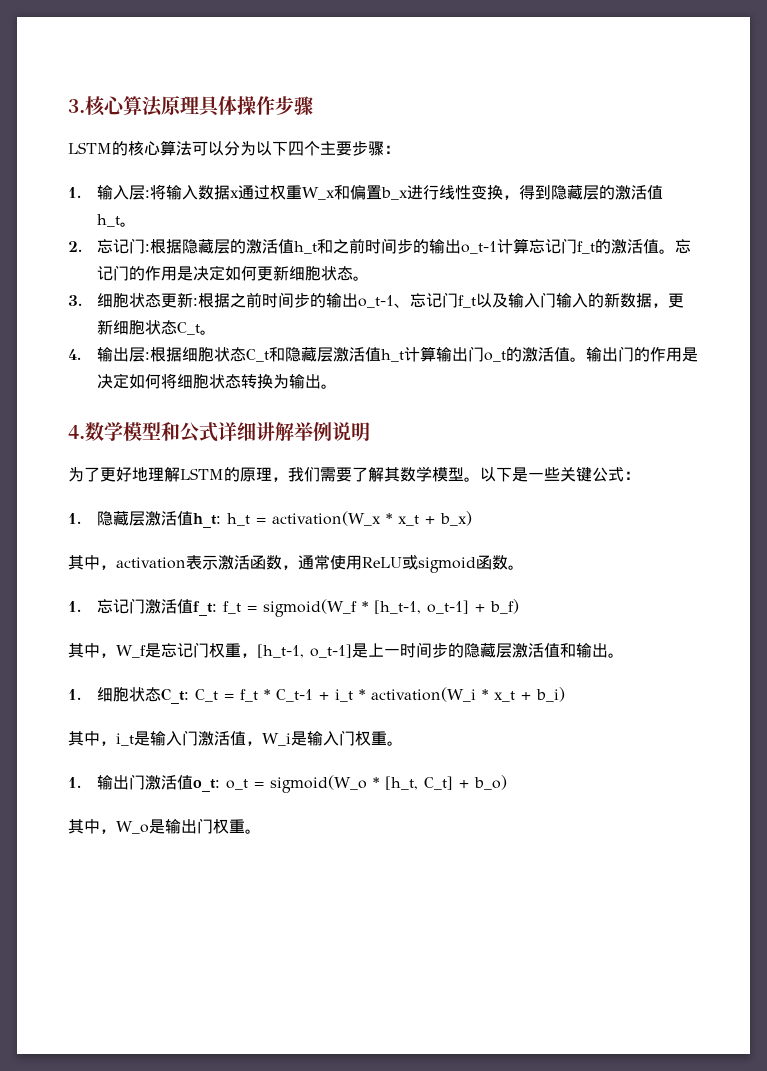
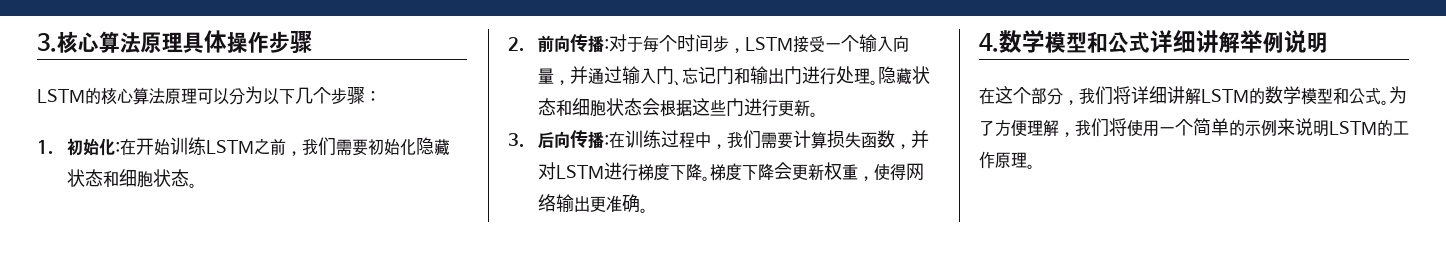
(192, 148) none -> [164,88,197,104] 原理
[288,141,352,156] 四个主要 -> [294,87,331,104] 几个
[97,184,664,200] [97,214,137,227] [68,238,692,254] [97,265,370,281] [68,292,685,308] [97,319,217,335] [68,346,699,362] [97,373,322,389] 输入层:将输入数据x通过权重W_x和偏置b_x进行线性变换，得到隐藏层的激活值h_t。 // 2.忘记门:根据隐藏层的激活值h_t和之前时间步的输出o_t-1计算忘记门f_t的激活值。忘记门的作用是决定如何更新细胞状态。 // 3.细胞状态更新:根据之前时间步的输出o_t-1、忘记门f_t以及输入门输入的新数据，更新细胞状态C_t。 // 4.输出层:根据细胞状态C_t和隐藏层激活值h_t计算输出门o_t的激活值。输出门的作用是决定如何将细胞状态转换为输出 -> [67,137,451,156] [67,169,198,188] [508,34,910,53] [538,66,931,86] [538,98,819,117] [508,130,930,149] [538,162,925,181] [538,194,641,213] 初始化:在开始训练LSTM之前，我们需要初始化隐藏状态和细胞状态。 // 2.前向传播:对于每个时间步，LSTM接受一个输入向量，并通过输入门、忘记门和输出门进行处理。隐藏状态和细胞状态会根据这些门进行更新。 // 3.后向传播:在训练过程中，我们需要计算损失函数，并对LSTM进行梯度下降。梯度下降会更新权重，使得网络输出更准确
[68,466,640,482] [68,511,473,528] [68,555,524,573] [68,598,520,617] [68,642,624,658] [68,687,566,704] [68,730,403,746] [68,774,508,793] [68,818,245,834] 为了更好地理解LSTM的原理，我们需要了解其数学模型。以下是一些关键公式： // 1.隐藏层激活值h_t: h_t = activation(W_x * x_t + b_x) // 其中，activation表示激活函数，通常使用ReLU或sigmoid函数。 // 1.忘记门激活值f_t: f_t = sigmoid(W_f * [h_t-1, o_t-1] + b_f) // 其中，W_f是忘记门权重，[h_t-1, o_t-1]是上一时间步的隐藏层激活值和输出。 // 1.细胞状态C_t: C_t = f_t * C_t-1 + i_t * activation(W_i * x_t + b_i) // 其中，i_t是输入门激活值，W_i是输入门权重。 // 1.输出门激活值o_t: o_t = sigmoid(W_o * [h_t, C_t] + b_o) // 其中，W_o是输出门权重 -> [979,86,1407,105] [979,118,1409,137] [979,151,1027,169] 在这个部分，我们将详细讲解LSTM的数学模型和公式。为了方便理解，我们将使用一个简单的示例来说明LSTM的工作原理

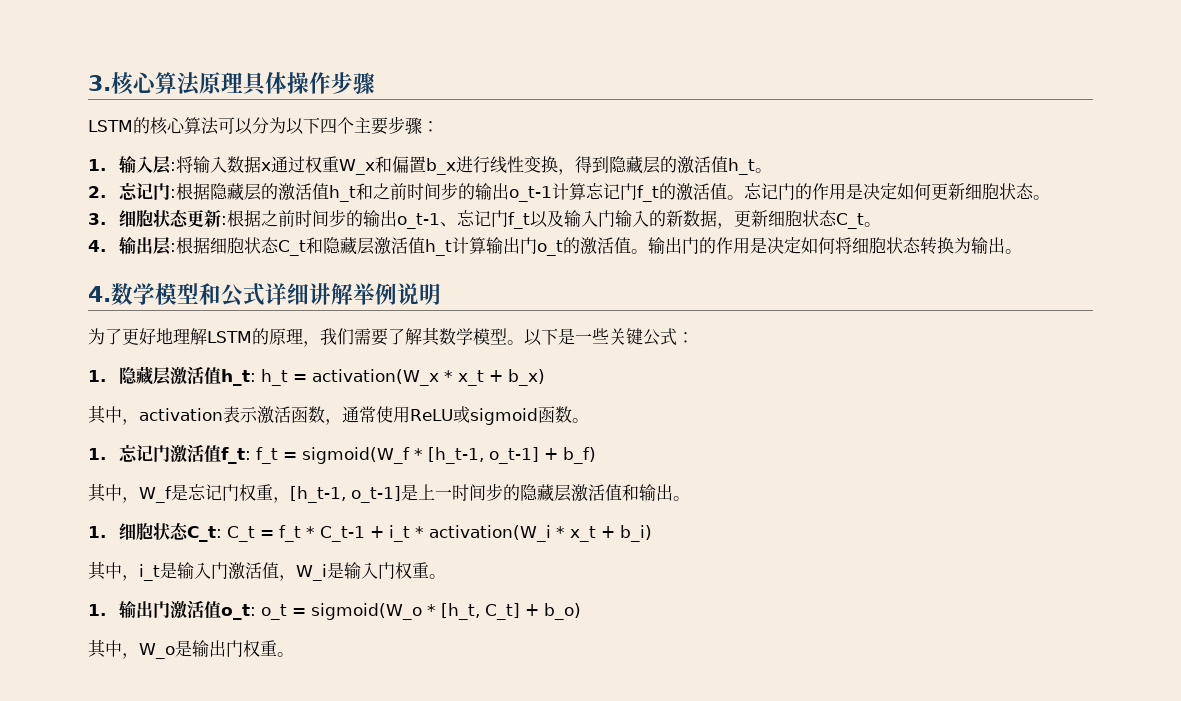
[164,88,197,104] 原理 -> (219, 126) none
[294,87,331,104] 几个 -> [320,117,388,135] 四个主要
[67,137,451,156] [67,169,198,188] [508,34,910,53] [538,66,931,86] [538,98,819,117] [508,130,930,149] [538,162,925,181] [538,194,641,213] 初始化:在开始训练LSTM之前，我们需要初始化隐藏状态和细胞状态。 // 2.前向传播:对于每个时间步，LSTM接受一个输入向量，并通过输入门、忘记门和输出门进行处理。隐藏状态和细胞状态会根据这些门进行更新。 // 3.后向传播:在训练过程中，我们需要计算损失函数，并对LSTM进行梯度下降。梯度下降会更新权重，使得网络输出更准确 -> [118,155,772,175] [88,182,1050,202] [88,209,881,229] [88,236,1005,256] 输入层:将输入数据x通过权重W_x和偏置b_x进行线性变换，得到隐藏层的激活值h_t。 // 2.忘记门:根据隐藏层的激活值h_t和之前时间步的输出o_t-1计算忘记门f_t的激活值。忘记门的作用是决定如何更新细胞状态。 // 3.细胞状态更新:根据之前时间步的输出o_t-1、忘记门f_t以及输入门输入的新数据，更新细胞状态C_t。 // 4.输出层:根据细胞状态C_t和隐藏层激活值h_t计算输出门o_t的激活值。输出门的作用是决定如何将细胞状态转换为输出
[979,86,1407,105] [979,118,1409,137] [979,151,1027,169] 在这个部分，我们将详细讲解LSTM的数学模型和公式。为了方便理解，我们将使用一个简单的示例来说明LSTM的工作原理 -> [88,327,694,347] [88,366,545,386] [88,405,589,425] [88,444,596,464] [88,483,690,503] [88,522,652,542] [88,561,446,581] [88,600,581,620] [88,639,277,659] 为了更好地理解LSTM的原理，我们需要了解其数学模型。以下是一些关键公式： // 1.隐藏层激活值h_t: h_t = activation(W_x * x_t + b_x) // 其中，activation表示激活函数，通常使用ReLU或sigmoid函数。 // 1.忘记门激活值f_t: f_t = sigmoid(W_f * [h_t-1, o_t-1] + b_f) // 其中，W_f是忘记门权重，[h_t-1, o_t-1]是上一时间步的隐藏层激活值和输出。 // 1.细胞状态C_t: C_t = f_t * C_t-1 + i_t * activation(W_i * x_t + b_i) // 其中，i_t是输入门激活值，W_i是输入门权重。 // 1.输出门激活值o_t: o_t = sigmoid(W_o * [h_t, C_t] + b_o) // 其中，W_o是输出门权重

